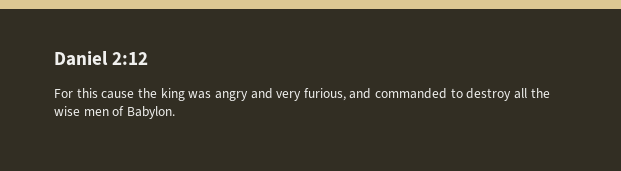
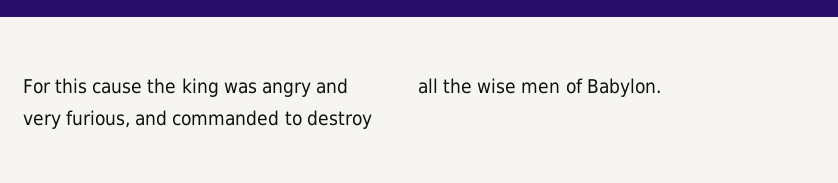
[54,51,149,66] Daniel 2:12 // -> (23, 86) none

